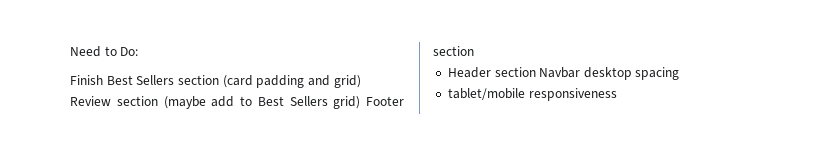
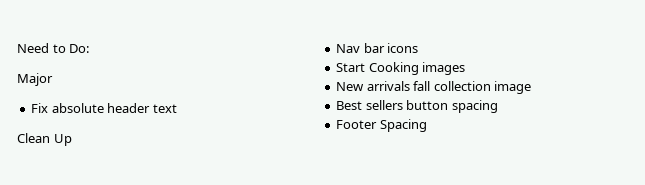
[70,75,361,88] [70,96,404,109] [433,46,474,56] [447,67,632,80] Finish Best Sellers section (card padding and grid) Review section (maybe add to Best Sellers grid) Footer section // Header section Navbar desktop -> [17,73,53,86] [31,103,177,113] [17,133,72,146] [336,43,419,53] [336,62,466,75] [336,81,532,94] [336,100,449,110] Major // Fix absolute header text // Clean Up // Nav bar icons // Start Cooking images // New arrivals fall collection image // Best sellers button
[447,88,617,101] tablet/mobile responsiveness -> [336,119,427,132] Footer Spacing

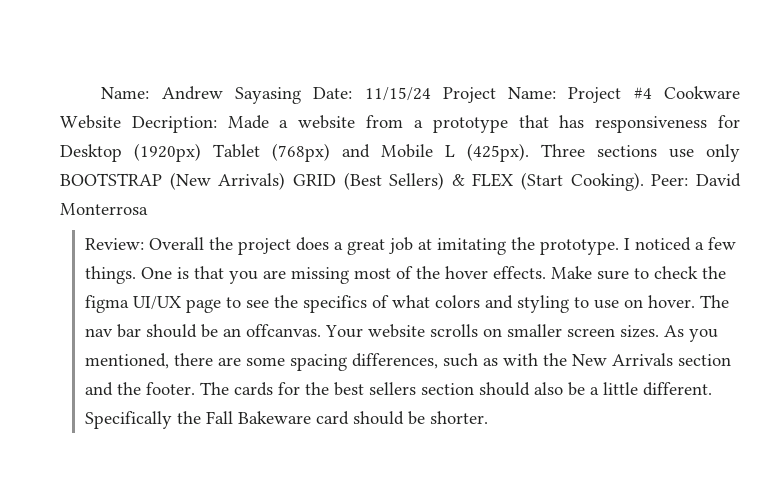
[17,43,90,53] [17,73,53,86] [31,103,177,113] [17,133,72,146] [336,43,419,53] [336,62,466,75] [336,81,532,94] [336,100,498,113] [336,119,427,132] Need to Do: // Major // Fix absolute header text // Clean Up // Nav bar icons // Start Cooking images // New arrivals fall collection image // Best sellers button spacing // Footer Spacing -> [101,86,740,104] [60,115,740,133] [60,143,740,162] [60,172,741,191] [60,203,148,215] [84,237,736,255] [84,266,726,284] [84,295,729,313] [84,324,718,342] [84,353,731,371] [84,382,712,396] [84,411,488,429] Name: Andrew Sayasing Date: 11/15/24 Project Name: Project #4 Cookware Website Decription: Made a website from a prototype that has responsiveness for Desktop (1920px) Tablet (768px) and Mobile L (425px). Three sections use only BOOTSTRAP (New Arrivals) GRID (Best Sellers) & FLEX (Start Cooking). Peer: David Monterrosa // Review: Overall the project does a great job at imitating the prototype. I noticed a few things. One is that you are missing most of the hover effects. Make sure to check the figma UI/UX page to see the specifics of what colors and styling to use on hover. The nav bar should be an offcanvas. Your website scrolls on smaller screen sizes. As you mentioned, there are some spacing differences, such as with the New Arrivals section and the footer. The cards for the best sellers section should also be a little different. Specifically the Fall Bakeware card should be shorter.

